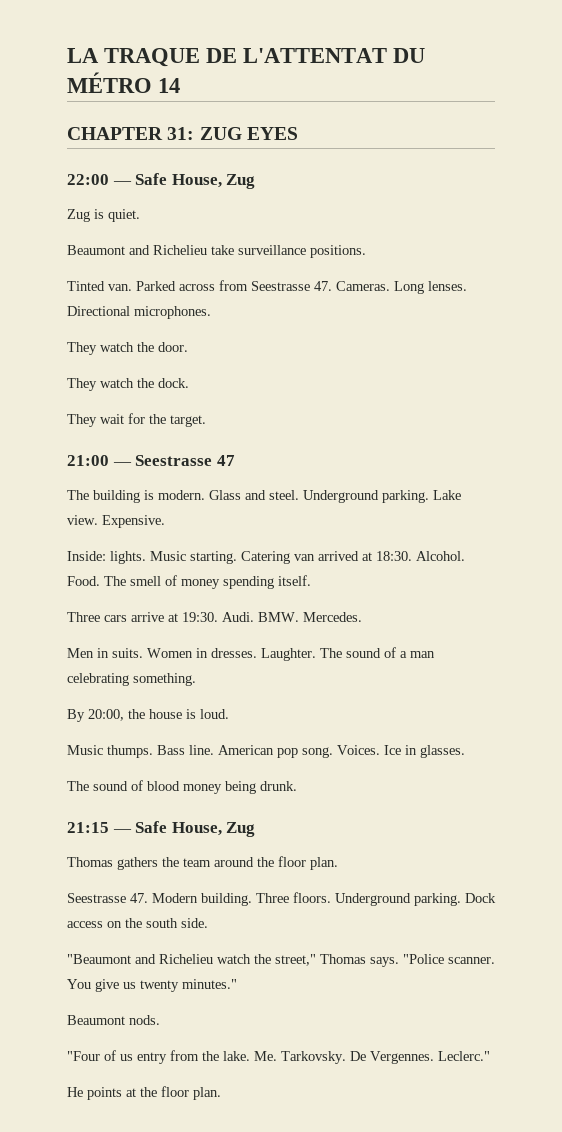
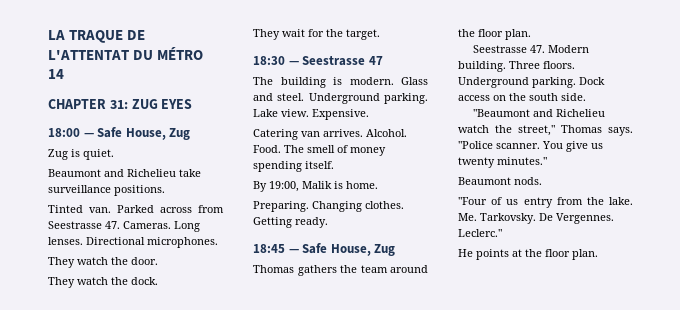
[67,174,109,185] 22:00 -> [48,128,80,137] 18:00
[67,455,109,466] 21:00 -> [253,56,285,65] 18:30
[67,551,412,564] Inside: lights. Music starting. Catering van arrived at 18:30. -> [253,129,363,140] Catering van arrives.
[67,612,362,622] [67,647,435,661] [67,673,196,686] [67,709,229,722] [67,745,465,758] [67,780,297,794] [67,822,109,833] Three cars arrive at 19:30. Audi. BMW. Mercedes. // Men in suits. Women in dresses. Laughter. The sound of a man celebrating something. // By 20:00, the house is loud. // Music thumps. Bass line. American pop song. Voices. Ice in glasses. // The sound of blood money being drunk. // 21:15 -> [253,181,378,192] [253,201,404,212] [253,217,328,228] [253,244,285,253] By 19:00, Malik is home. // Preparing. Changing clothes. Getting ready. // 18:45

